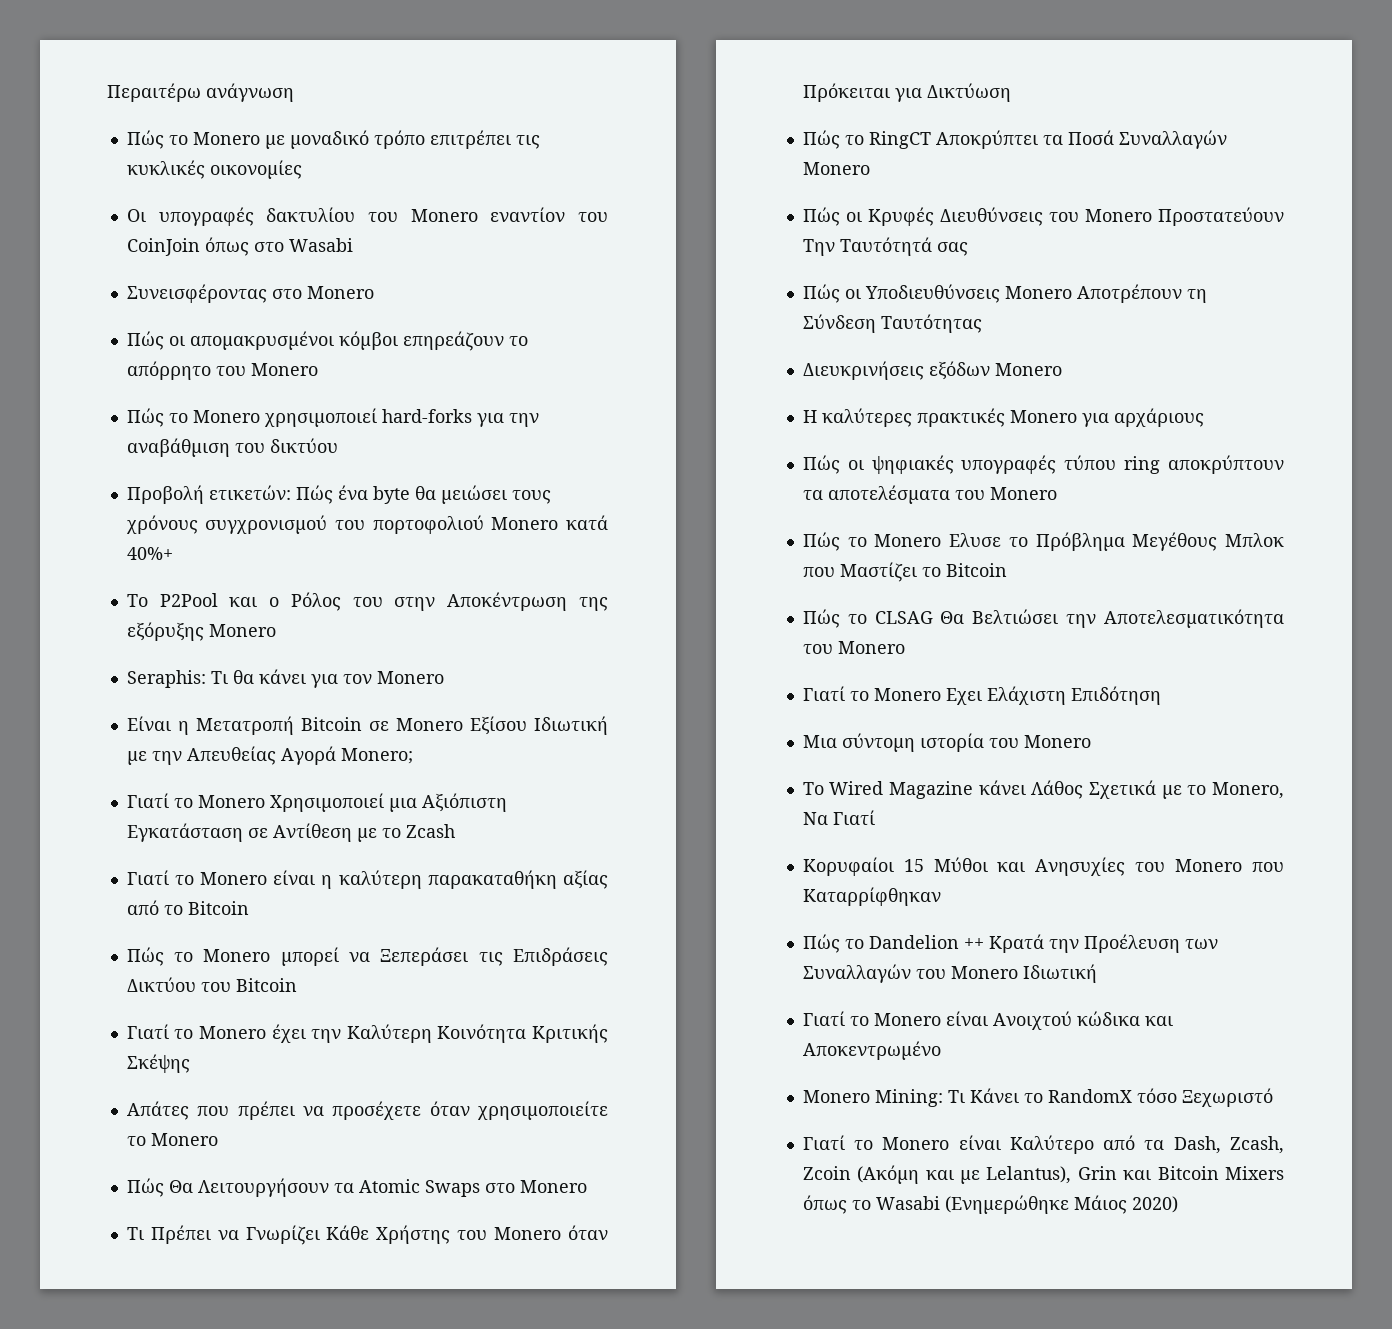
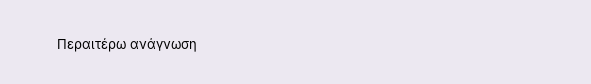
[126,130,540,149] [126,160,302,179] [126,207,608,226] [126,237,353,256] [126,284,374,303] [126,331,528,351] [126,361,318,380] [126,408,539,427] [126,438,338,457] [126,485,551,504] [125,515,608,534] [126,547,173,560] [126,592,608,611] [126,622,276,641] [126,669,444,688] [126,716,608,735] [126,746,413,765] [126,793,507,812] [126,823,455,842] [126,870,608,889] [126,900,249,915] [126,947,608,966] [126,977,297,992] [126,1024,608,1043] [126,1054,190,1073] [126,1101,608,1120] [126,1133,218,1146] [126,1178,587,1197] [126,1225,608,1245] [802,83,1011,102] [802,130,1227,149] [802,162,870,175] [802,207,1284,226] [802,237,968,256] [802,284,1207,303] [802,314,982,333] [802,361,1062,380] [802,408,1204,427] [802,455,1284,474] [802,485,1057,504] [802,532,1284,551] [802,562,1007,582] [802,609,1284,628] [802,641,905,654] [802,686,1161,705] [802,733,1091,752] [802,780,1284,799] [802,810,875,825] [802,857,1284,876] [802,887,941,906] [802,934,1218,953] [802,964,1097,983] [802,1011,1173,1030] [802,1041,941,1060] [802,1088,1273,1107] [802,1135,1284,1154] [802,1165,1284,1184] [802,1195,1178,1214] // Πώς το Monero με μοναδικό τρόπο επιτρέπει τις κυκλικές οικονομίες // Οι υπογραφές δακτυλίου του Monero εναντίον του CoinJoin όπως στο Wasabi // Συνεισφέροντας στο Monero // Πώς οι απομακρυσμένοι κόμβοι επηρεάζουν το απόρρητο του Monero // Πώς το Monero χρησιμοποιεί hard-forks για την αναβάθμιση του δικτύου // Προβολή ετικετών: Πώς ένα byte θα μειώσει τους χρόνους συγχρονισμού του πορτοφολιού Monero κατά 40%+ // Το P2Pool και ο Ρόλος του στην Αποκέντρωση της εξόρυξης Monero // Seraphis: Τι θα κάνει για τον Monero // Είναι η Μετατροπή Bitcoin σε Monero Εξίσου Ιδιωτική με την Απευθείας Αγορά Monero; // Γιατί το Monero Χρησιμοποιεί μια Αξιόπιστη Εγκατάσταση σε Αντίθεση με το Zcash // Γιατί το Monero είναι η καλύτερη παρακαταθήκη αξίας από το Bitcoin // Πώς το Monero μπορεί να Ξεπεράσει τις Επιδράσεις Δικτύου του Bitcoin // Γιατί το Monero έχει την Kαλύτερη Kοινότητα Kριτικής Σκέψης // Απάτες που πρέπει να προσέχετε όταν χρησιμοποιείτε το Monero // Πώς Θα Λειτουργήσουν τα Atomic Swaps στο Monero // Τι Πρέπει να Γνωρίζει Κάθε Χρήστης του Monero όταν Πρόκειται για Δικτύωση // Πώς το RingCT Αποκρύπτει τα Ποσά Συναλλαγών Monero // Πώς οι Κρυφές Διευθύνσεις του Monero Προστατεύουν Την Ταυτότητά σας // Πώς οι Υποδιευθύνσεις Monero Αποτρέπουν τη Σύνδεση Ταυτότητας // Διευκρινήσεις εξόδων Monero // Η καλύτερες πρακτικές Monero για αρχάριους // Πώς οι ψηφιακές υπογραφές τύπου ring αποκρύπτουν τα αποτελέσματα του Monero // Πώς το Monero Ελυσε το Πρόβλημα Μεγέθους Μπλοκ που Μαστίζει το Bitcoin // Πώς το CLSAG Θα Βελτιώσει την Αποτελεσματικότητα του Monero // Γιατί το Monero Εχει Ελάχιστη Επιδότηση // Μια σύντομη ιστορία του Monero // Το Wired Magazine κάνει Λάθος Σχετικά με το Monero, Να Γιατί // Κορυφαίοι 15 Μύθοι και Ανησυχίες του Monero που Καταρρίφθηκαν // Πώς το Dandelion ++ Κρατά την Προέλευση των Συναλλαγών του Monero Ιδιωτική // Γιατί το Monero είναι Ανοιχτού κώδικα και Αποκεντρωμένο // Monero Mining: Τι Kάνει το RandomX τόσο Ξεχωριστό // Γιατί το Monero είναι Καλύτερο από τα Dash, Zcash, Zcoin (Ακόμη και με Lelantus), Grin και Bitcoin Mixers όπως το Wasabi (Ενημερώθηκε Μάιος 2020) -> (197, 45) none

